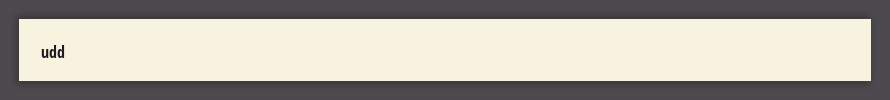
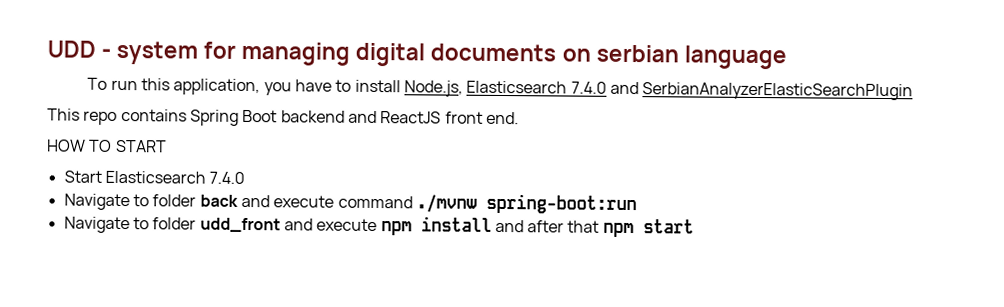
[41,45,65,58] udd -> [47,40,787,70] [87,77,914,101] [47,108,519,126] [47,139,167,153] [63,170,246,184] [63,193,637,215] [63,216,694,238] UDD - system for managing digital documents on serbian language // To run this application, you have to install Node.js, Elasticsearch 7.4.0 and SerbianAnalyzerElasticSearchPlugin // This repo contains Spring Boot backend and ReactJS front end. // HOW TO START // Start Elasticsearch 7.4.0 // Navigate to folder back and execute command ./mvnw spring-boot:run // Navigate to folder udd_front and execute npm install and after that npm start

